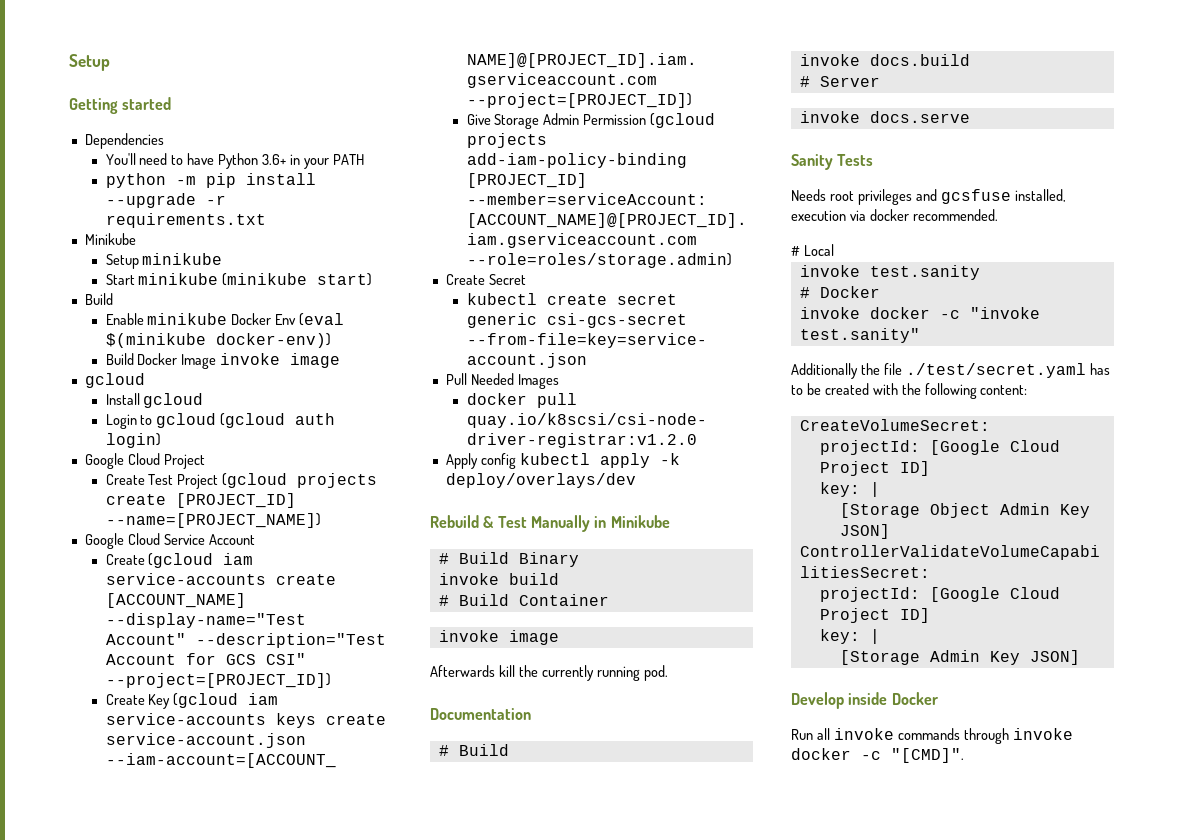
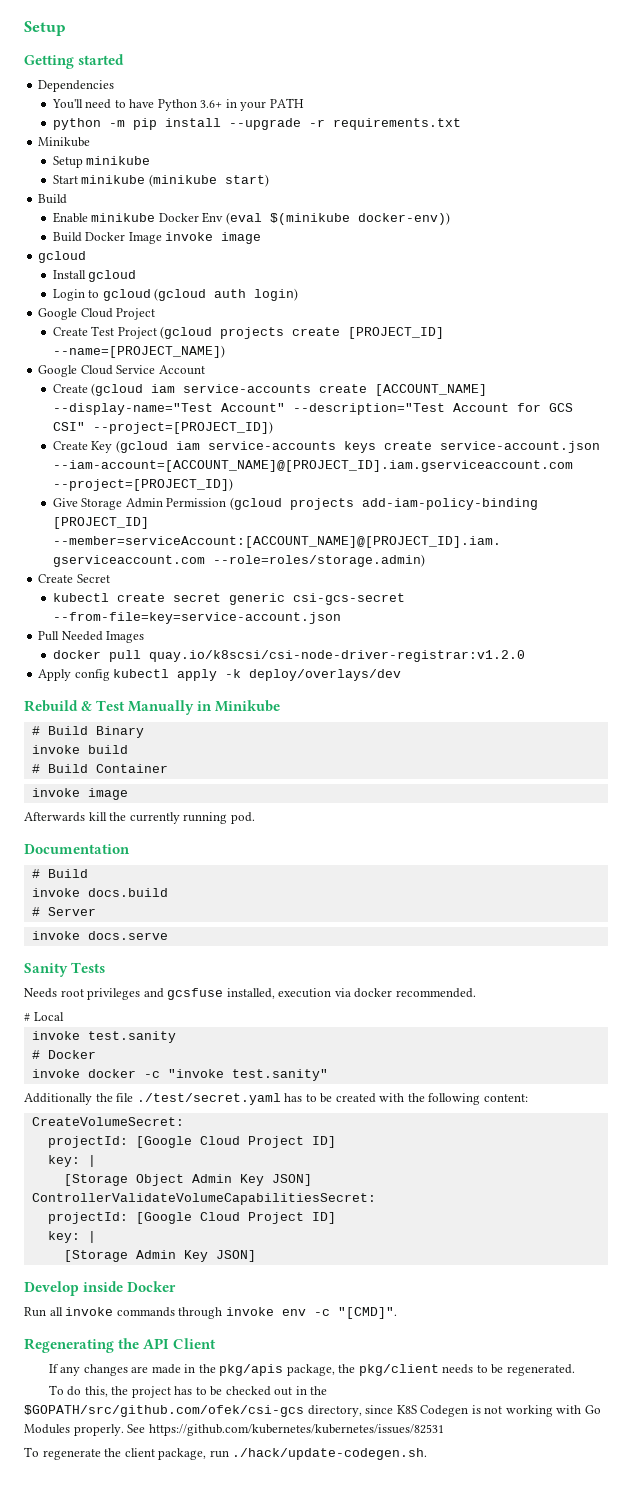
[791,748,851,760] docker -> [281,1309,306,1316] env
(964, 755) none -> [24,1338,217,1353] [48,1364,575,1376] [48,1385,328,1398] [24,1405,601,1417] [24,1424,444,1436] [24,1447,428,1460] // Regenerating the API Client // If any changes are made in the pkg/apis package, the pkg/client needs to be regenerated. // To do this, the project has to be checked out in the $GOPATH/src/github.com/ofek/csi-gcs directory, since K8S Codegen is not working with Go Modules properly. See https://github.com/kubernetes/kubernetes/issues/82531 // To regenerate the client package, run ./hack/update-codegen.sh.

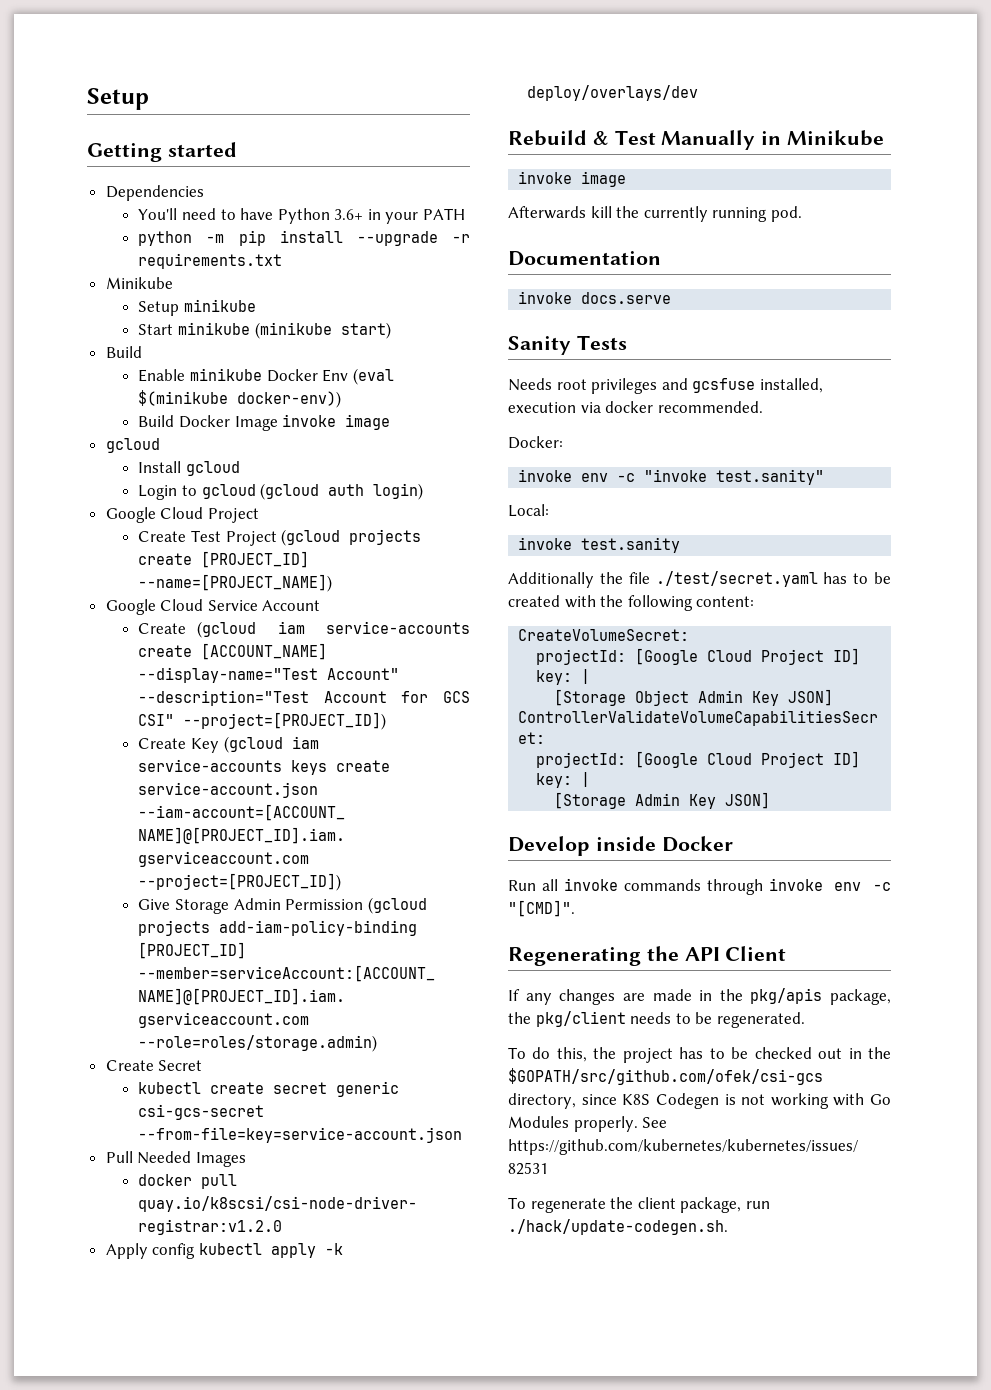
[31,726,144,738] [31,745,128,754] [31,764,168,773] // # Build Binary // invoke build // # Build Container -> (885, 138) none
[31,869,88,878] [31,888,168,897] [31,907,96,916] // # Build // invoke docs.build // # Server -> (661, 258) none
[24,1012,64,1022] [31,1031,176,1043] [31,1050,96,1059] [31,1069,328,1081] # Local // invoke test.sanity // # Docker // invoke docker -c "invoke test.sanity" -> [508,436,563,449] [518,469,825,485] [508,504,549,517] [518,537,681,553] Docker: // invoke env -c "invoke test.sanity" // Local: // invoke test.sanity

